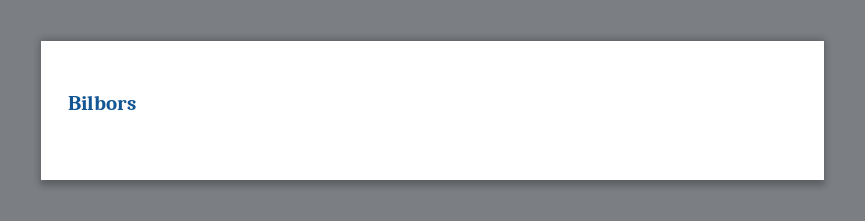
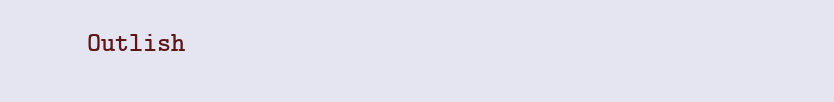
[68,95,136,110] Bilbors -> [87,34,186,51] Outlish

